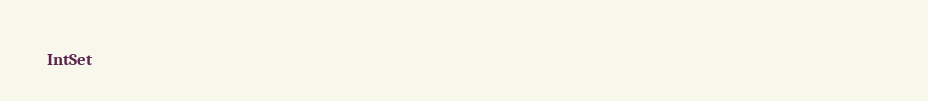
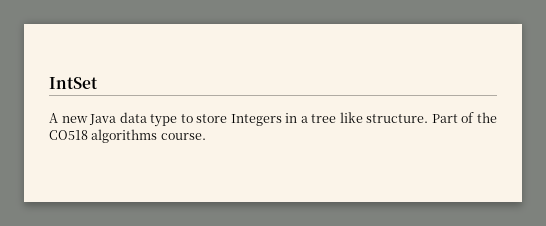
(93, 59) none -> [49,112,498,127] [49,129,206,143] // A new Java data type to store Integers in a tree like structure. Part of the CO518 algorithms course.

